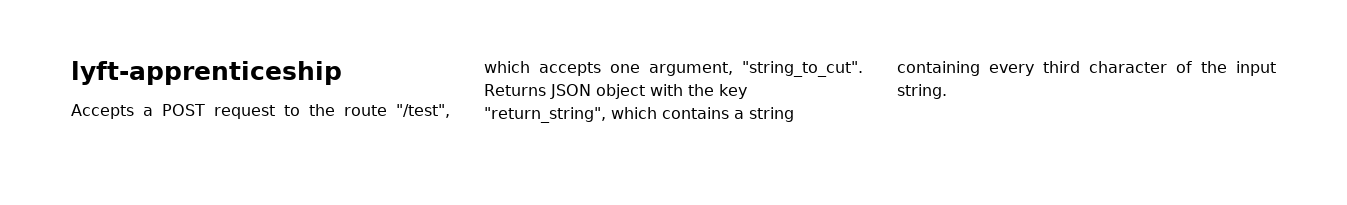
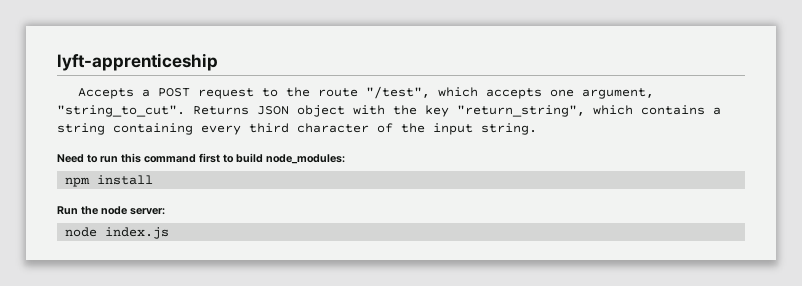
(947, 91) none -> [57,153,345,164] [65,175,154,187] [57,206,165,215] [65,227,170,239] // Need to run this command first to build node_modules: // npm install // Run the node server: // node index.js

